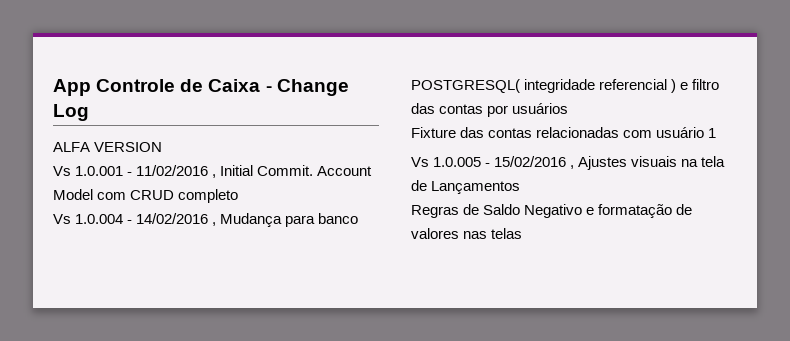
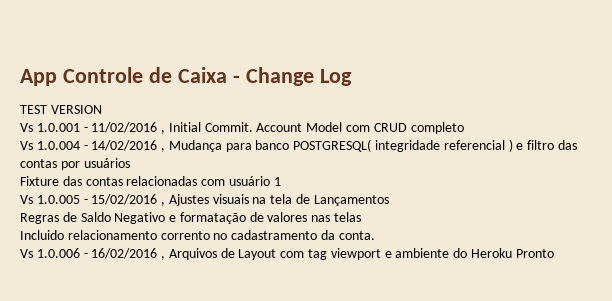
[53,142,90,152] ALFA -> [20,105,47,114] TEST
(523, 233) none -> [20,230,375,240] [20,248,554,260] // Incluido relacionamento corrento no cadastramento da conta. // Vs 1.0.006 - 16/02/2016 , Arquivos de Layout com tag viewport e ambiente do Heroku Pronto

